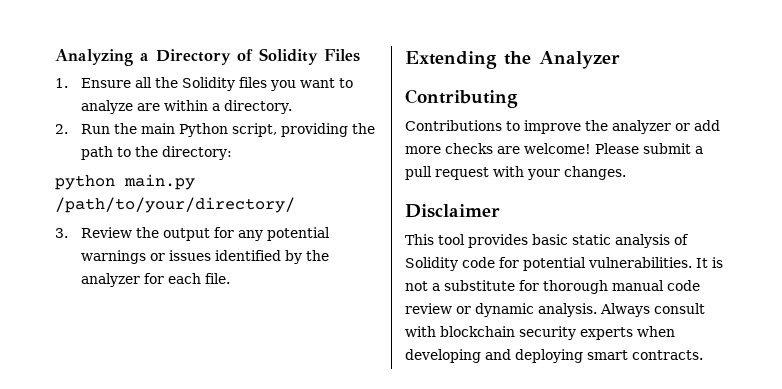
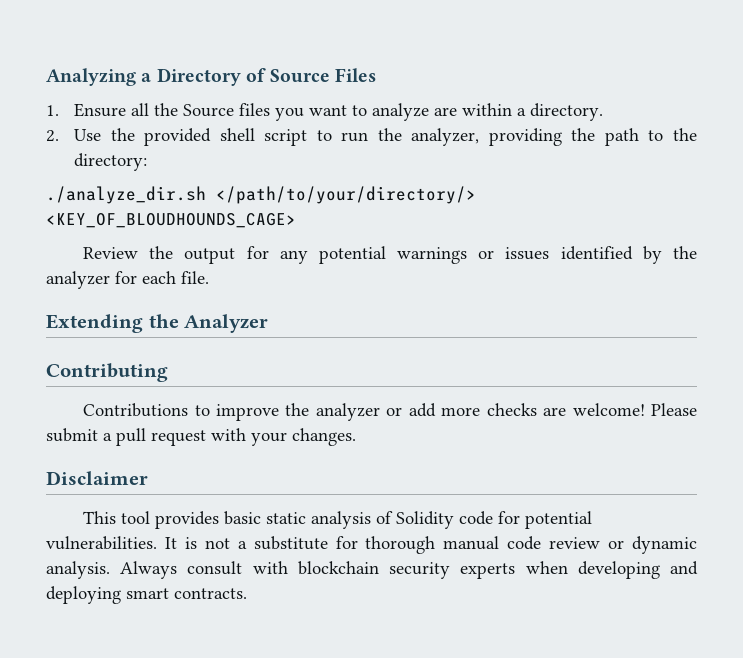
[259,48,318,65] Solidity -> [270,69,331,83] Source
[181,77,235,91] Solidity -> [183,104,235,117] Source
[80,123,277,137] Run the main Python script, -> [74,128,480,146] Use the provided shell script to run the analyzer,
[55,174,195,190] [55,197,295,213] [55,228,68,238] python main.py /path/to/your/directory/ // 3. -> [46,186,476,204] [46,213,296,228] ./analyze_dir.sh </path/to/your/directory/> <KEY_OF_BLOUDHOUNDS_CAGE> //

